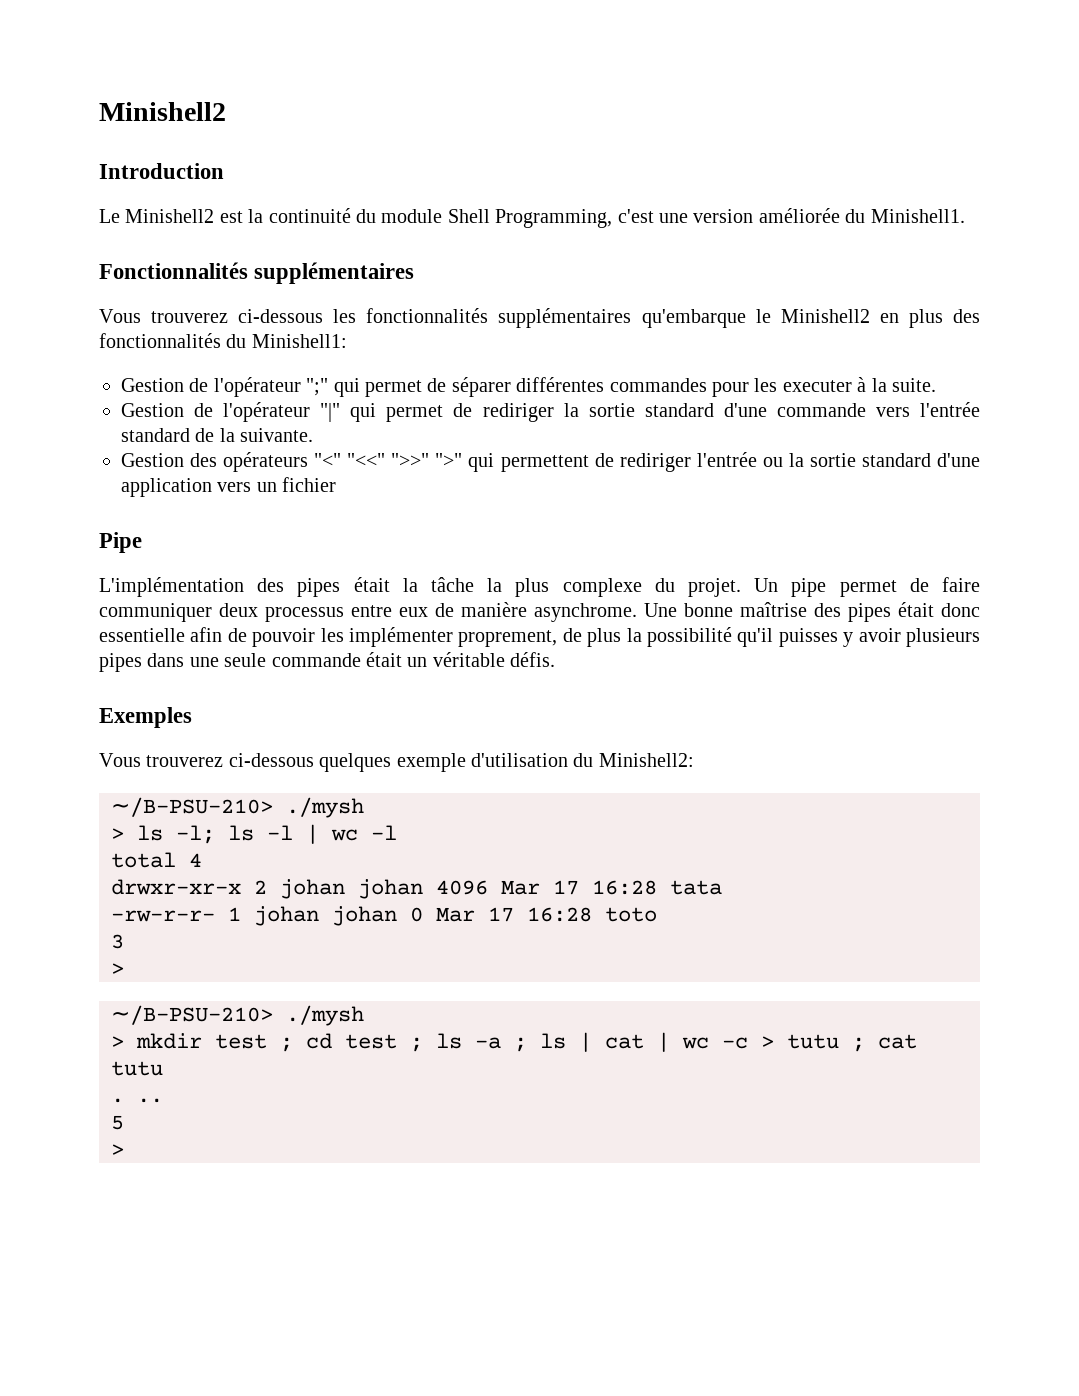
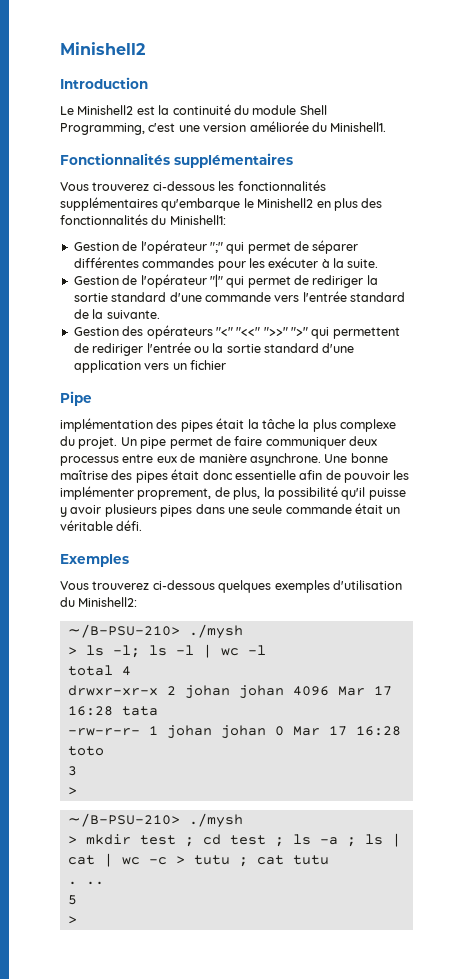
[782,380,852,392] executer -> [268,257,319,268] exécuter
[99,577,244,597] L'implémentation -> [60,418,153,432] implémentation
[534,603,637,622] asynchrome. -> [249,453,321,466] asynchrone.
[587,628,622,647] plus -> [233,487,261,500] plus,
[778,628,838,647] puisses -> [368,488,406,500] puisse
[510,652,556,667] défis. -> [116,520,143,531] défi.
[396,753,466,772] exemple -> [274,580,330,593] exemples

